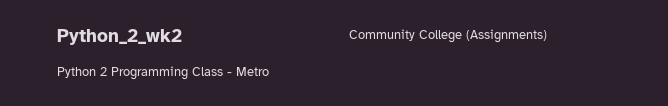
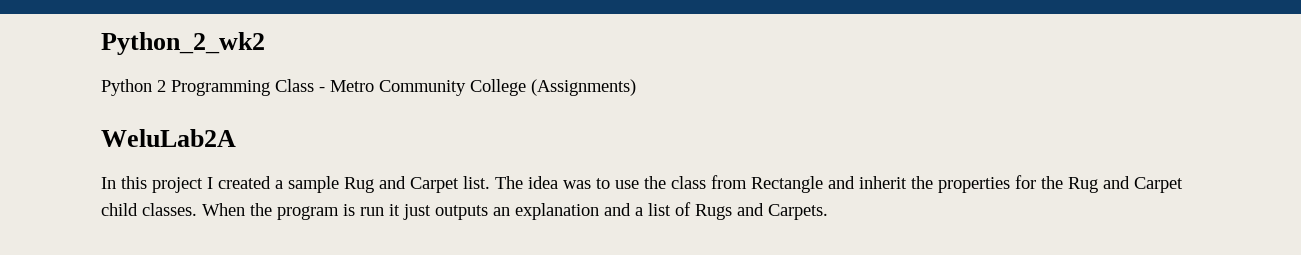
(547, 36) none -> [101,129,236,147] [101,175,1183,193] [101,202,828,220] // WeluLab2A // In this project I created a sample Rug and Carpet list. The idea was to use the class from Rectangle and inherit the properties for the Rug and Carpet child classes. When the program is run it just outputs an explanation and a list of Rugs and Carpets.

